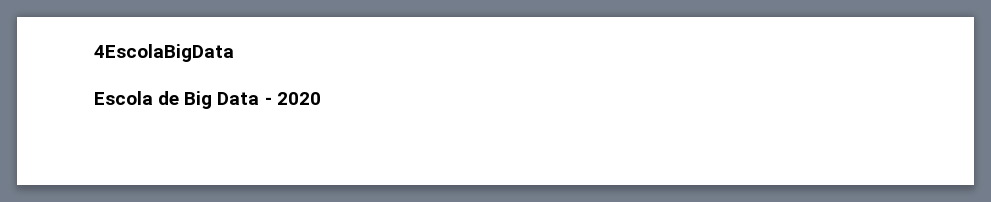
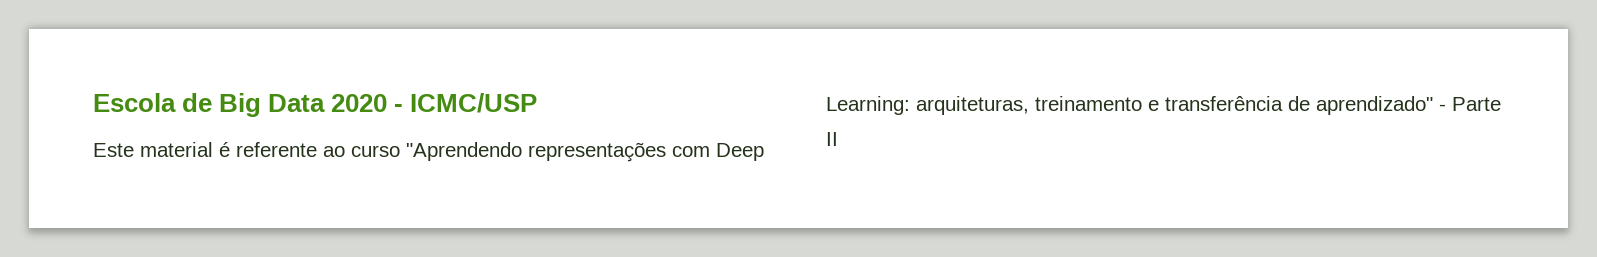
[94,44,234,62] 4EscolaBigData // -> (93, 102) none
[264,92,321,105] - 2020 -> [331,93,538,113] [93,142,764,162] [826,96,1501,115] [826,132,838,146] 2020 - ICMC/USP // Este material é referente ao curso "Aprendendo representações com Deep Learning: arquiteturas, treinamento e transferência de aprendizado" - Parte II

